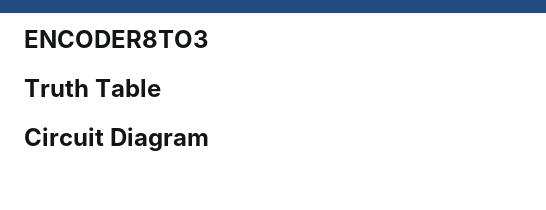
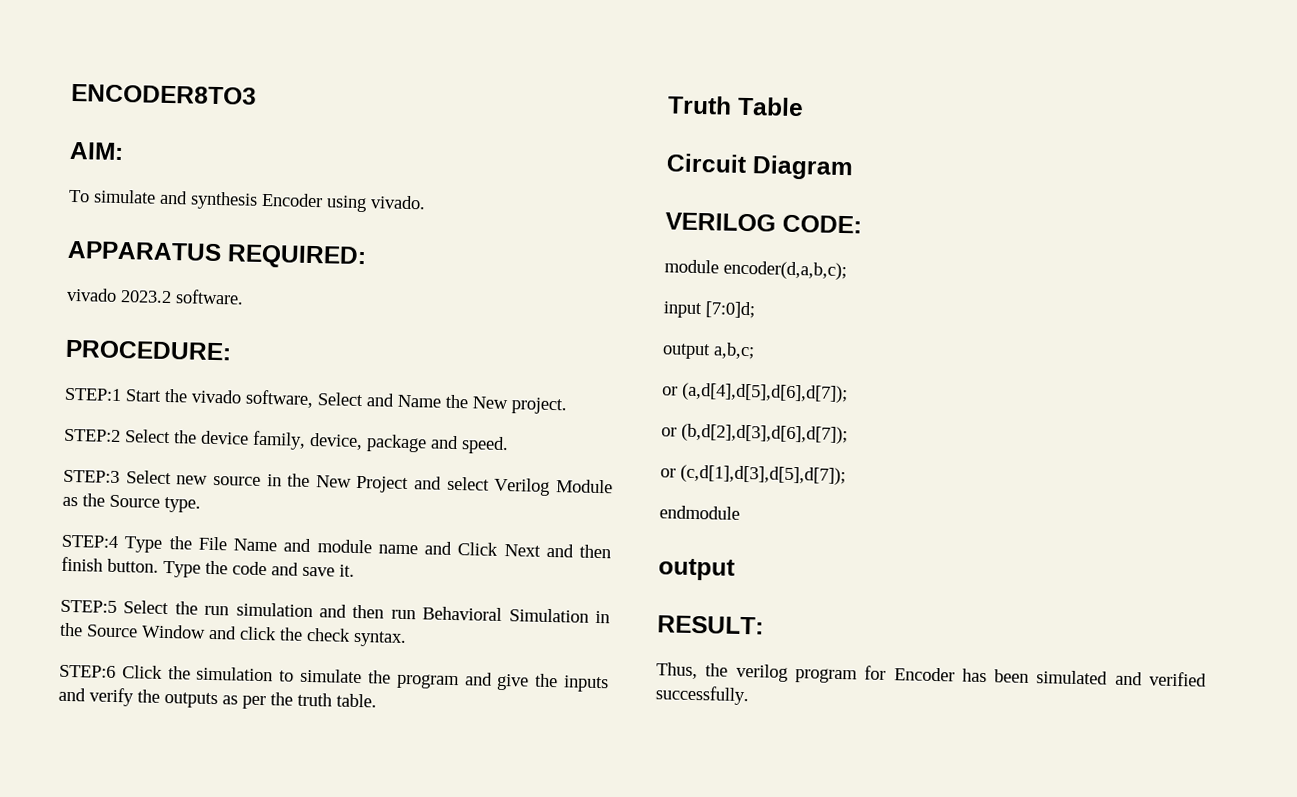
[24,79,162,97] [24,127,210,151] Truth Table // Circuit Diagram -> [69,141,124,161] [68,189,426,213] [67,240,367,270] [66,287,244,305] [65,339,232,361] [64,387,567,415] [63,428,509,455] [63,469,613,496] [62,493,201,513] [61,534,611,559] [61,556,355,578] [60,599,610,624] [59,622,407,648] [59,664,609,693] [58,687,377,710] [667,95,804,117] [666,153,854,181] [665,212,862,234] [664,259,847,281] [663,301,756,319] [662,342,755,360] [662,382,848,404] [661,423,848,445] [660,464,846,486] [659,505,740,520] [658,558,735,581] [657,615,764,635] [656,662,1207,687] [655,685,750,706] AIM: // To simulate and synthesis Encoder using vivado. // APPARATUS REQUIRED: // vivado 2023.2 software. // PROCEDURE: // STEP:1 Start the vivado software, Select and Name the New project. // STEP:2 Select the device family, device, package and speed. // STEP:3 Select new source in the New Project and select Verilog Module as the Source type. // STEP:4 Type the File Name and module name and Click Next and then finish button. Type the code and save it. // STEP:5 Select the run simulation and then run Behavioral Simulation in the Source Window and click the check syntax. // STEP:6 Click the simulation to simulate the program and give the inputs and verify the outputs as per the truth table. // Truth Table // Circuit Diagram // VERILOG CODE: // module encoder(d,a,b,c); // input [7:0]d; // output a,b,c; // or (a,d[4],d[5],d[6],d[7]); // or (b,d[2],d[3],d[6],d[7]); // or (c,d[1],d[3],d[5],d[7]); // endmodule // output // RESULT: // Thus, the verilog program for Encoder has been simulated and verified successfully.

